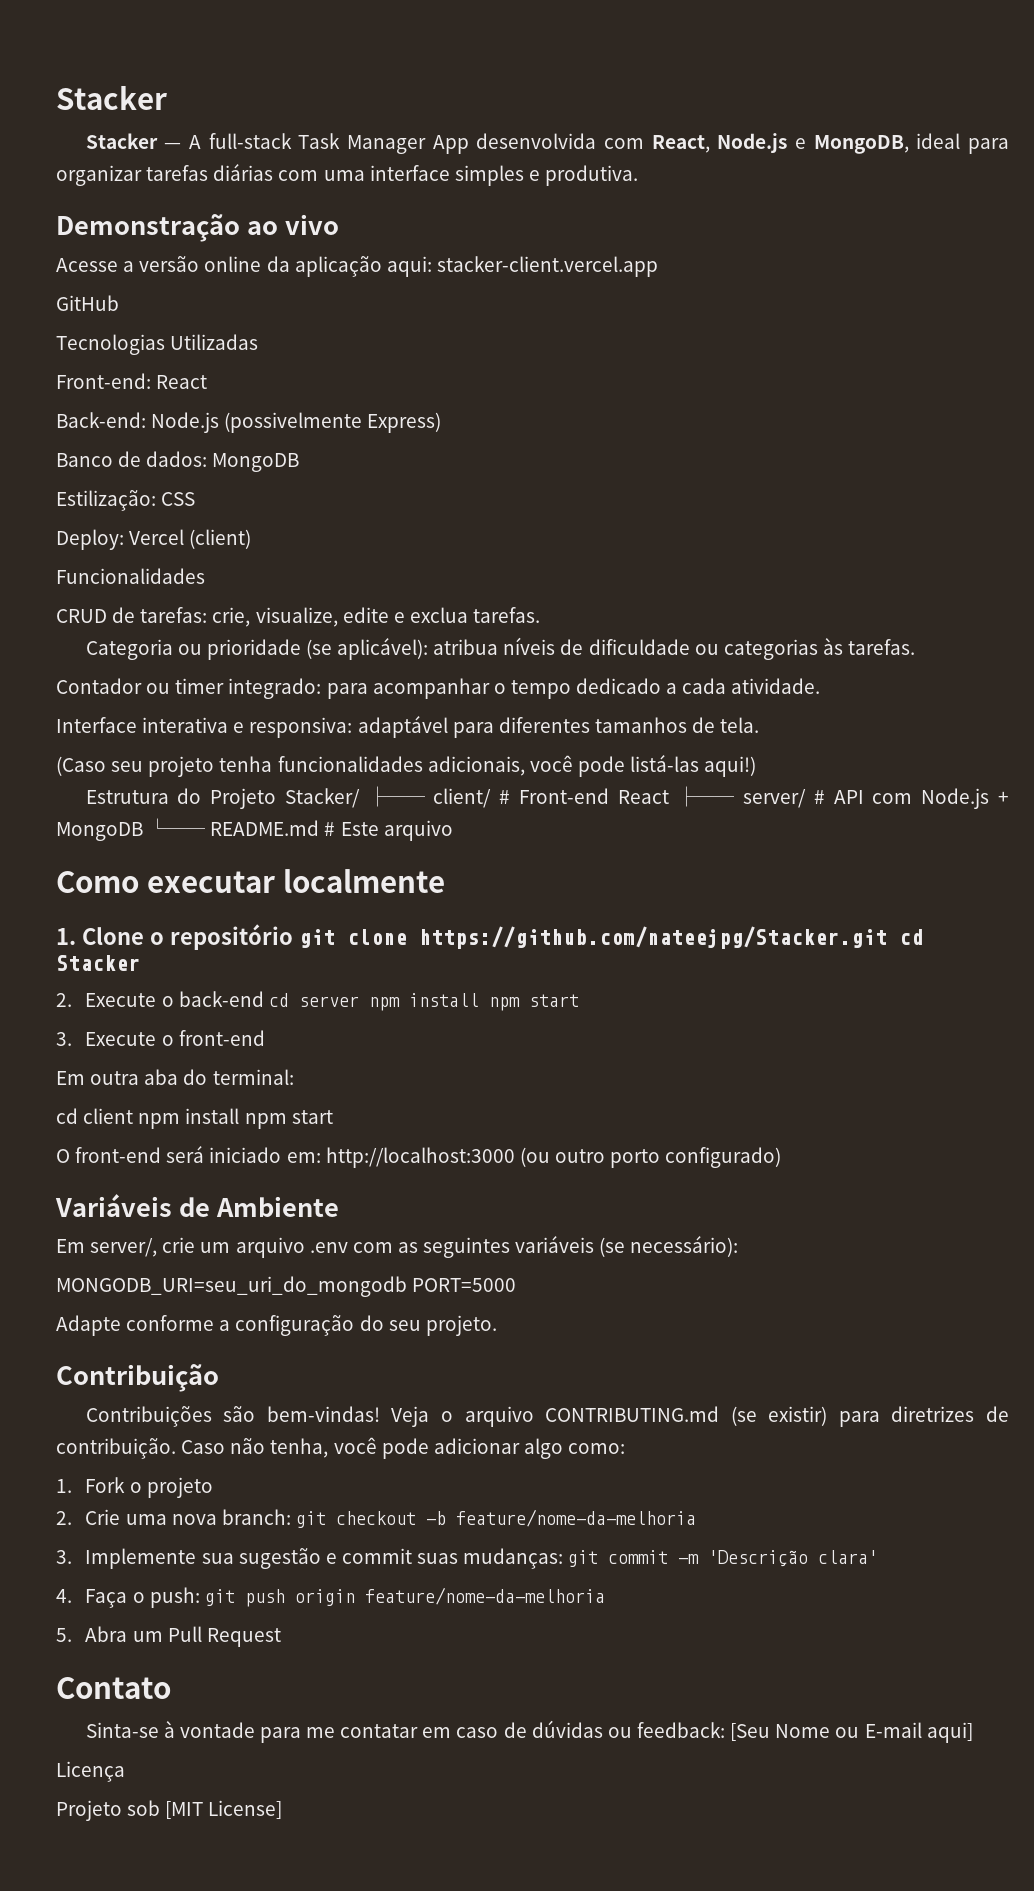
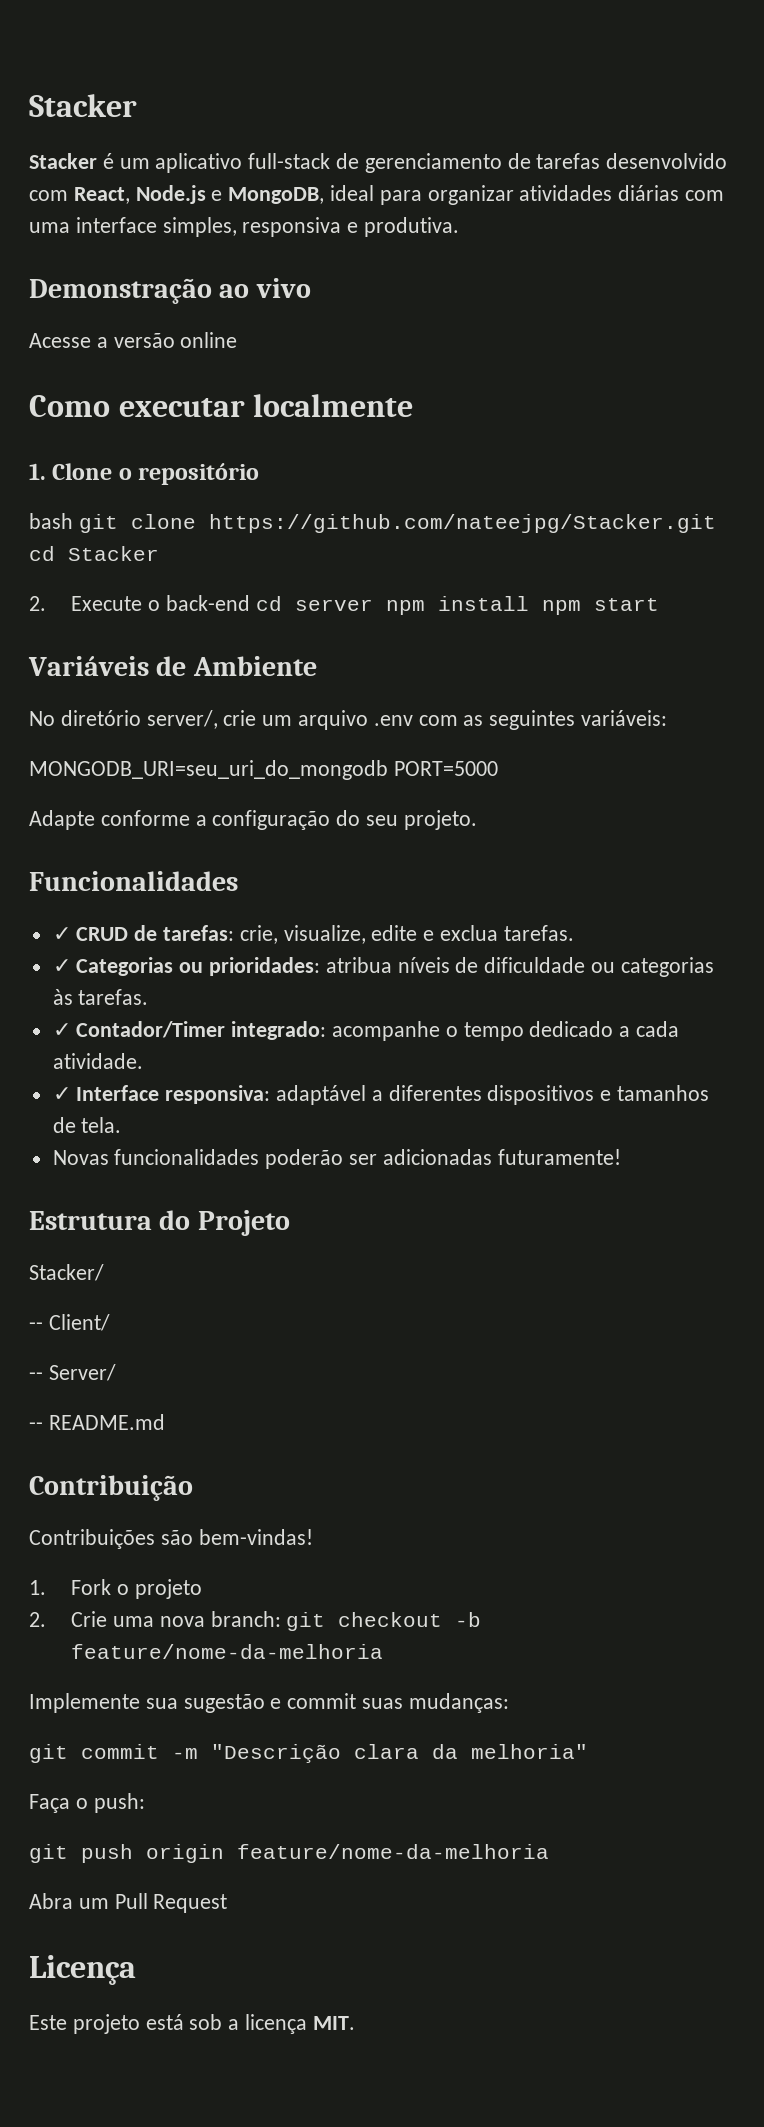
[164,133,597,154] — A full-stack Task Manager App desenvolvida -> [102,153,728,173] é um aplicativo full-stack de gerenciamento de tarefas desenvolvido
[146,165,209,181] tarefas -> [519,185,613,201] atividades
[454,165,524,186] simples -> [162,217,342,237] simples, responsiva
[266,256,658,277] [56,295,119,311] [56,334,259,355] [56,373,208,389] [56,412,442,433] [56,451,300,472] [56,490,196,511] [56,529,252,550] [56,568,205,584] [56,607,541,627] [85,637,916,660] [56,678,821,699] [56,716,760,738] [56,755,757,777] [85,786,1010,809] [56,818,453,841] da aplicação aqui: stacker-client.vercel.app // GitHub // Tecnologias Utilizadas // Front-end: React // Back-end: Node.js (possivelmente Express) // Banco de dados: MongoDB // Estilização: CSS // Deploy: Vercel (client) // Funcionalidades // CRUD de tarefas: crie, visualize, edite e exclua tarefas. // Categoria ou prioridade (se aplicável): atribua níveis de dificuldade ou categorias às tarefas. // Contador ou timer integrado: para acompanhar o tempo dedicado a cada atividade. // Interface interativa e responsiva: adaptável para diferentes tamanhos de tela. // (Caso seu projeto tenha funcionalidades adicionais, você pode listá-las aqui!) // Estrutura do Projeto Stacker/ ├── client/ # Front-end React ├── server/ # API com Node.js + MongoDB └── README.md # Este arquivo -> (238, 340) none
(293, 937) none -> [29,513,73,529] // bash
[56,1030,265,1046] [56,1069,294,1085] [56,1108,333,1129] [56,1146,782,1168] // 3. Execute o front-end // Em outra aba do terminal: // cd client npm install npm start // O front-end será iniciado em: http://localhost:3000 (ou outro porto configurado) -> (659, 604) none
[56,1239,85,1253] Em -> [29,710,141,726] No diretório
[515,1236,739,1257] variáveis (se necessário): -> [581,710,668,726] variáveis:
[56,1364,219,1392] [85,1406,1009,1427] [56,1437,626,1459] Contribuição // Contribuições são bem-vindas! Veja o arquivo CONTRIBUTING.md (se existir) para diretrizes de contribuição. Caso não tenha, você pode adicionar algo como: -> [29,871,238,891] [52,925,574,944] [52,957,714,977] [52,989,149,1005] [52,1021,680,1041] [52,1053,143,1069] [52,1085,710,1105] [52,1117,122,1133] [52,1149,621,1169] [29,1210,290,1236] [29,1264,104,1281] [29,1314,110,1331] [29,1364,116,1381] [29,1414,165,1430] [29,1475,193,1501] [29,1529,313,1549] Funcionalidades // ✓ CRUD de tarefas: crie, visualize, edite e exclua tarefas. // ✓ Categorias ou prioridades: atribua níveis de dificuldade ou categorias às tarefas. // ✓ Contador/Timer integrado: acompanhe o tempo dedicado a cada atividade. // ✓ Interface responsiva: adaptável a diferentes dispositivos e tamanhos de tela. // Novas funcionalidades poderão ser adicionadas futuramente! // Estrutura do Projeto // Stacker/ // -- Client/ // -- Server/ // -- README.md // Contribuição // Contribuições são bem-vindas!
[56,1550,72,1564] 3. -> (384, 1651) none
(564, 1558) none -> (509, 1703) //
[708,1550,879,1567] [56,1589,72,1603] 'Descrição clara' // 4. -> [211,1744,588,1763] "Descrição clara da melhoria" //
(200, 1597) none -> (145, 1803) //
[56,1628,72,1642] 5. -> (549, 1851) none
[56,1677,171,1699] [85,1720,973,1743] [56,1761,125,1782] [56,1800,283,1821] Contato // Sinta-se à vontade para me contatar em caso de dúvidas ou feedback: [Seu Nome ou E-mail aqui] // Licença // Projeto sob [MIT License] -> [29,1955,136,1985] [29,2014,355,2034] Licença // Este projeto está sob a licença MIT.

